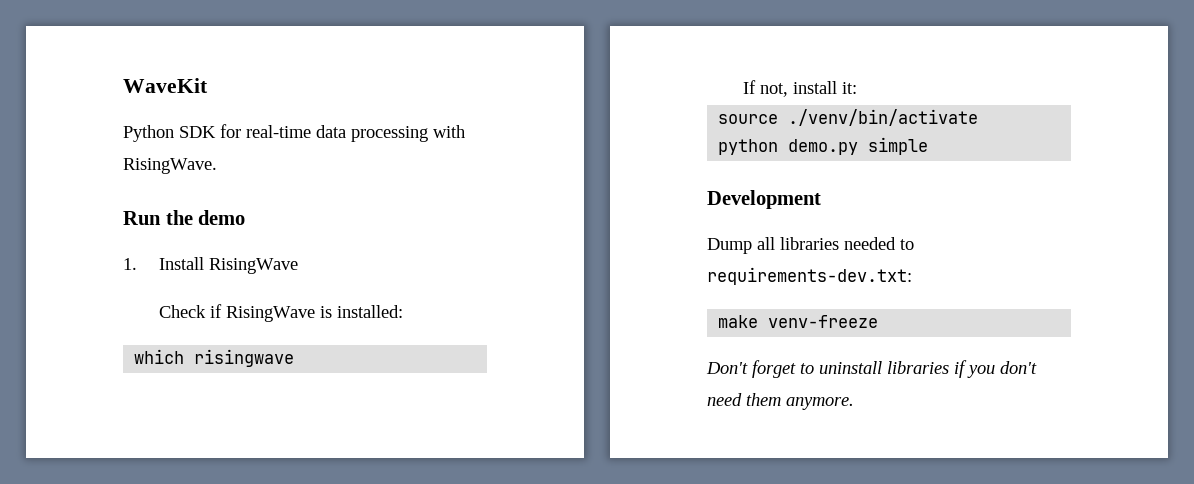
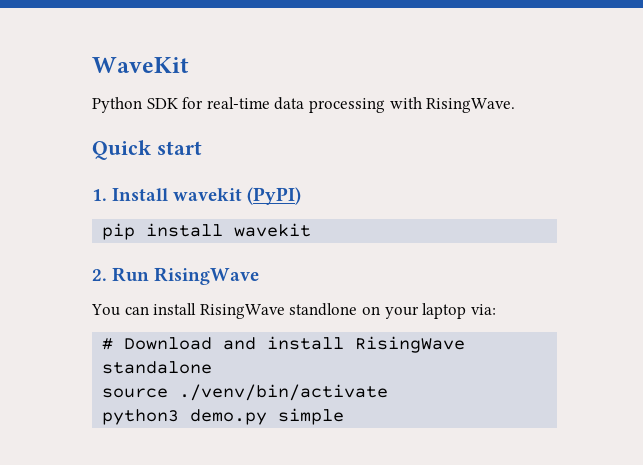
[123,210,246,225] [123,257,299,274] [159,304,404,322] [134,349,295,367] [743,80,858,97] Run the demo // 1. Install RisingWave // Check if RisingWave is installed: // which risingwave // If not, install it: -> [92,140,202,160] [92,187,302,205] [102,223,312,240] [92,267,260,285] [91,303,496,319] [102,336,466,353] [102,361,213,374] Quick start // 1. Install wavekit (PyPI) // pip install wavekit // 2. Run RisingWave // You can install RisingWave standlone on your laptop via: // # Download and install RisingWave standalone
[718,139,779,155] python -> [102,409,180,425] python3
[707,190,821,209] [707,237,914,254] [707,267,912,285] [718,315,879,328] [706,360,1037,378] [707,393,854,410] // Development // Dump all libraries needed to requirements-dev.txt: // make venv-freeze // Don't forget to uninstall libraries if you don't need them anymore. -> (345, 416) none

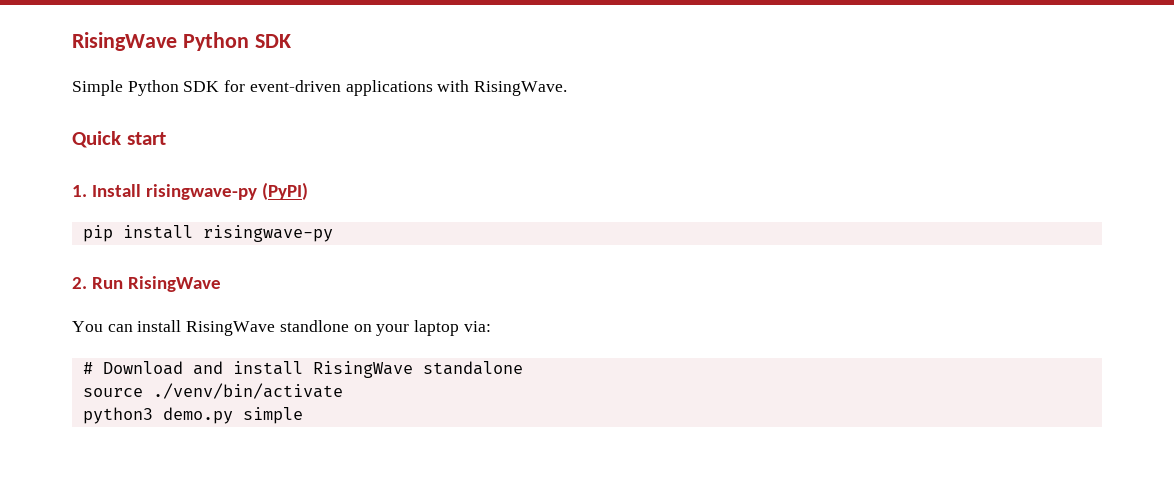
[92,57,189,73] [92,97,385,113] WaveKit // Python SDK for real-time data processing -> [72,32,291,51] [72,80,433,96] RisingWave Python SDK // Simple Python SDK for event-driven applications
[173,188,243,201] wavekit -> [146,184,258,200] risingwave-py
[234,223,312,237] wavekit -> [202,225,333,242] risingwave-py

